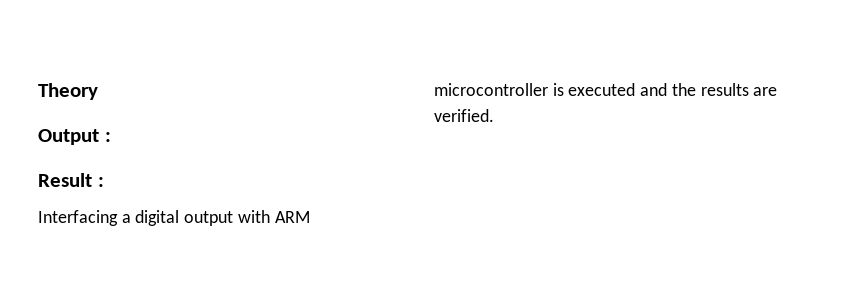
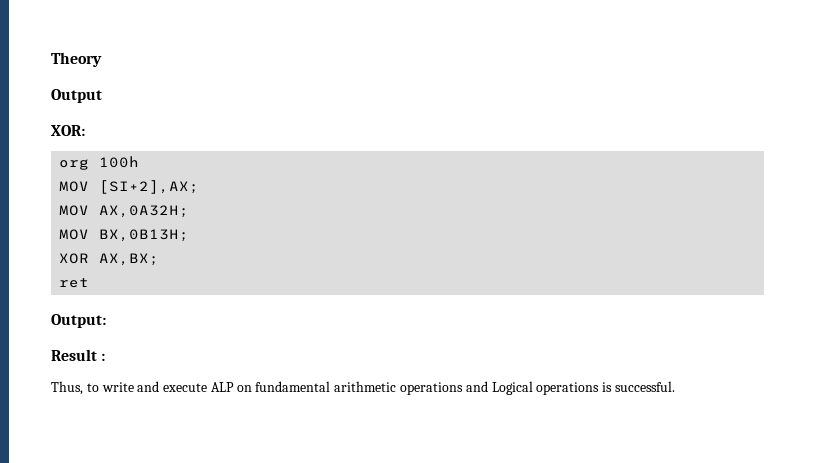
[104,132,111,142] [38,173,104,187] [38,210,310,226] [434,83,778,96] [434,109,494,122] : // Result : // Interfacing a digital output with ARM microcontroller is executed and the results are verified. -> [51,125,85,136] [59,156,140,170] [59,180,200,194] [59,205,190,218] [59,229,190,242] [59,253,160,266] [59,278,90,288] [51,314,106,328] [51,349,106,361] [51,381,675,395] // XOR: // org 100h // MOV [SI+2],AX; // MOV AX,0A32H; // MOV BX,0B13H; // XOR AX,BX; // ret // Output: // Result : // Thus, to write and execute ALP on fundamental arithmetic operations and Logical operations is successful.

